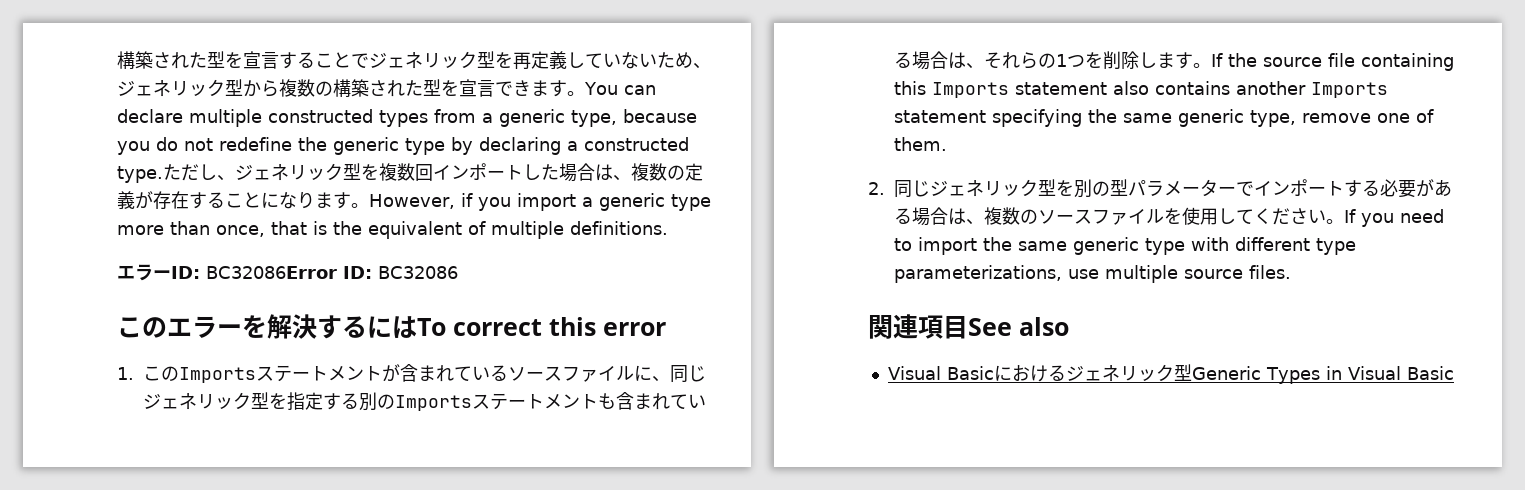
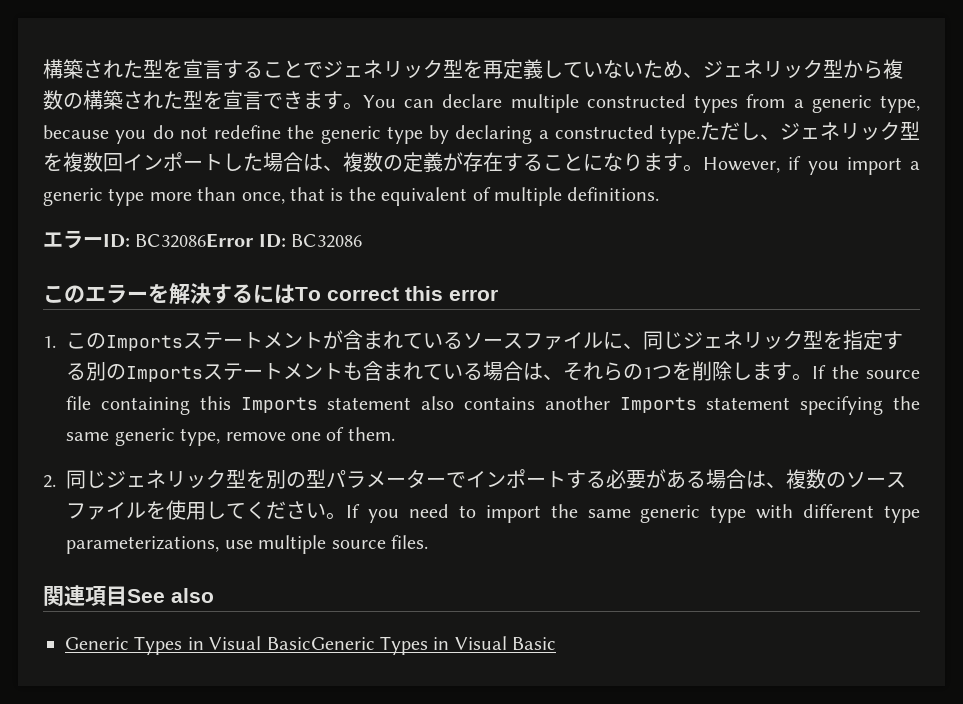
[887,364,1261,382] Visual Basicにおけるジェネリック型Generic -> [65,636,375,655] Generic Types in Visual BasicGeneric

